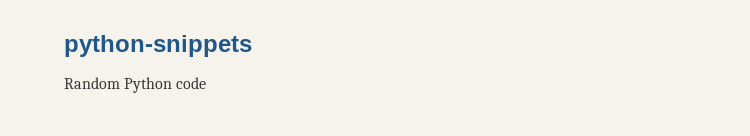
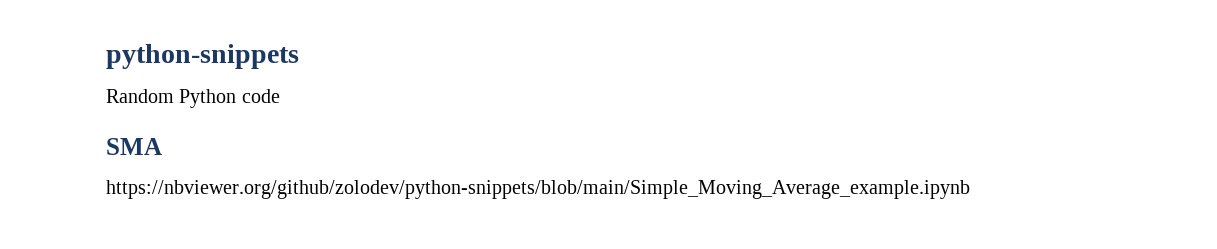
(207, 83) none -> [106,138,162,155] [106,180,970,199] // SMA // https://nbviewer.org/github/zolodev/python-snippets/blob/main/Simple_Moving_Average_example.ipynb

